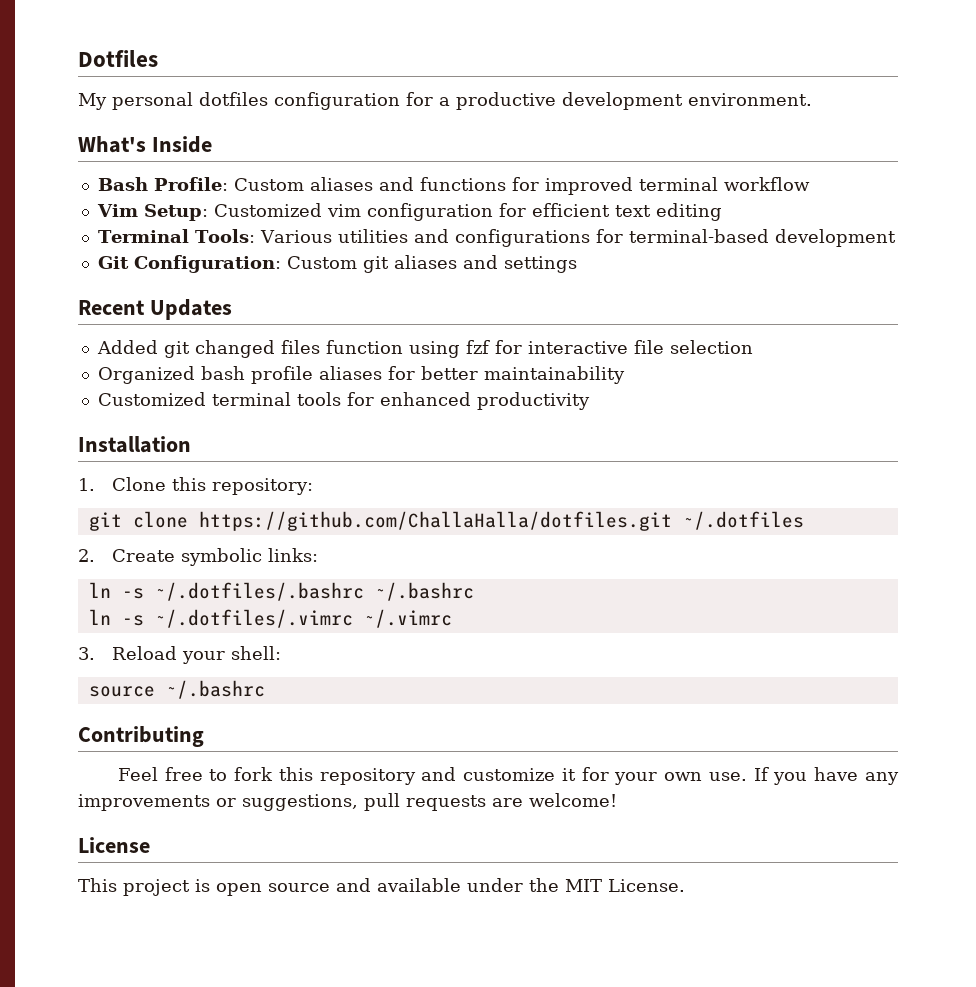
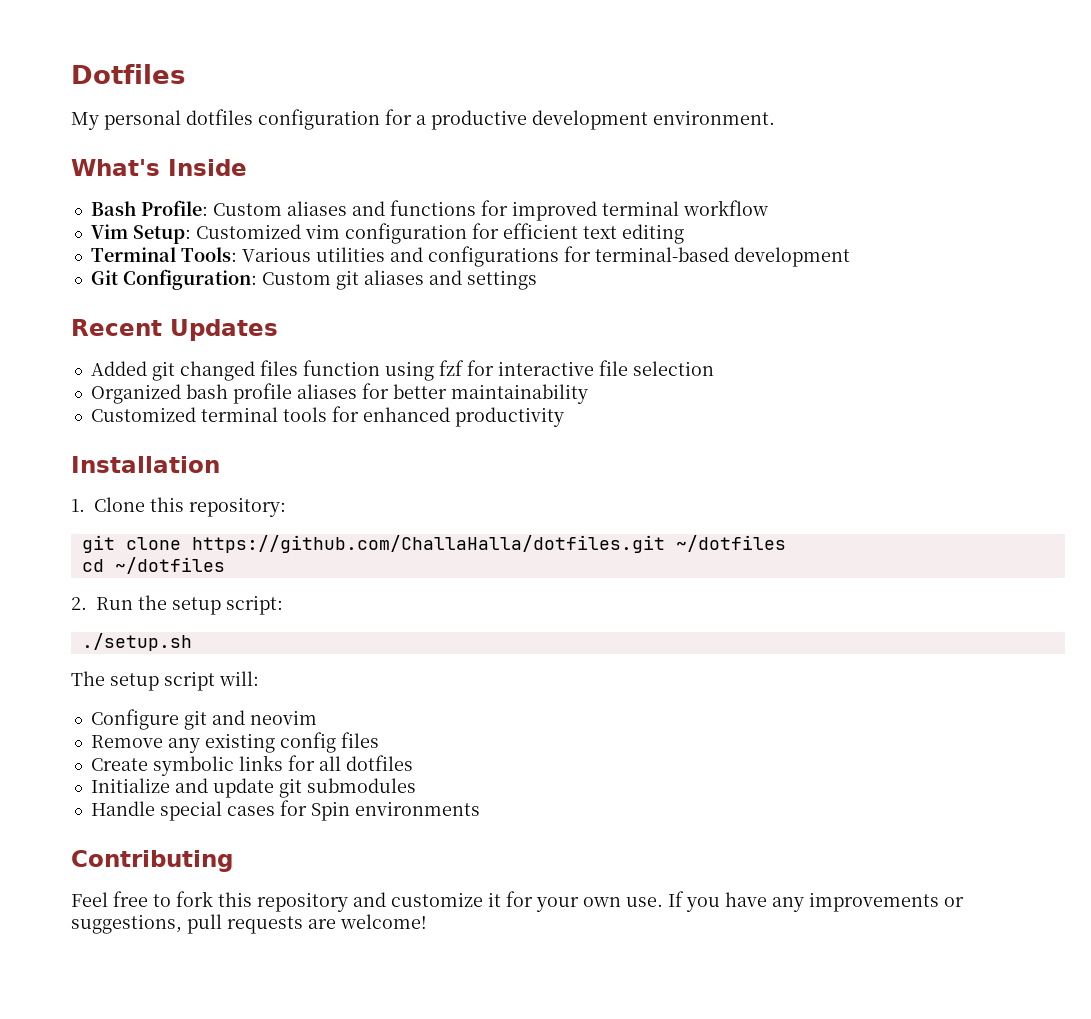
[682,511,804,530] [78,548,319,566] [88,582,474,601] [88,609,452,628] [78,646,282,664] [88,680,265,699] ~/.dotfiles // 2. Create symbolic links: // ln -s ~/.dotfiles/.bashrc ~/.bashrc // ln -s ~/.dotfiles/.vimrc ~/.vimrc // 3. Reload your shell: // source ~/.bashrc -> [675,535,786,552] [81,557,225,574] [71,595,283,615] [81,633,192,651] [71,671,259,691] [90,709,317,730] [90,732,379,753] [90,755,413,776] [90,778,416,798] [90,800,480,821] ~/dotfiles // cd ~/dotfiles // 2. Run the setup script: // ./setup.sh // The setup script will: // Configure git and neovim // Remove any existing config files // Create symbolic links for all dotfiles // Initialize and update git submodules // Handle special cases for Spin environments
[78,837,150,853] [78,878,685,896] // License // This project is open source and available under the MIT License. -> (427, 921) none

